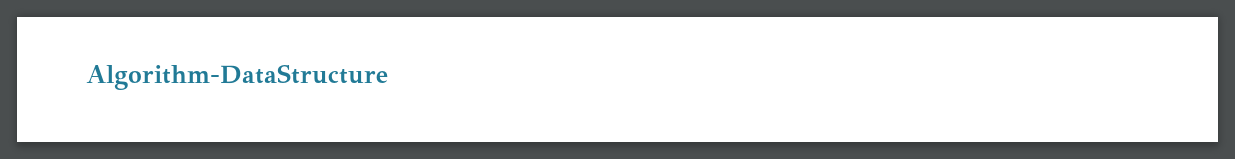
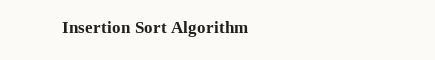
[86,64,388,90] Algorithm-DataStructure -> [62,21,249,37] Insertion Sort Algorithm

